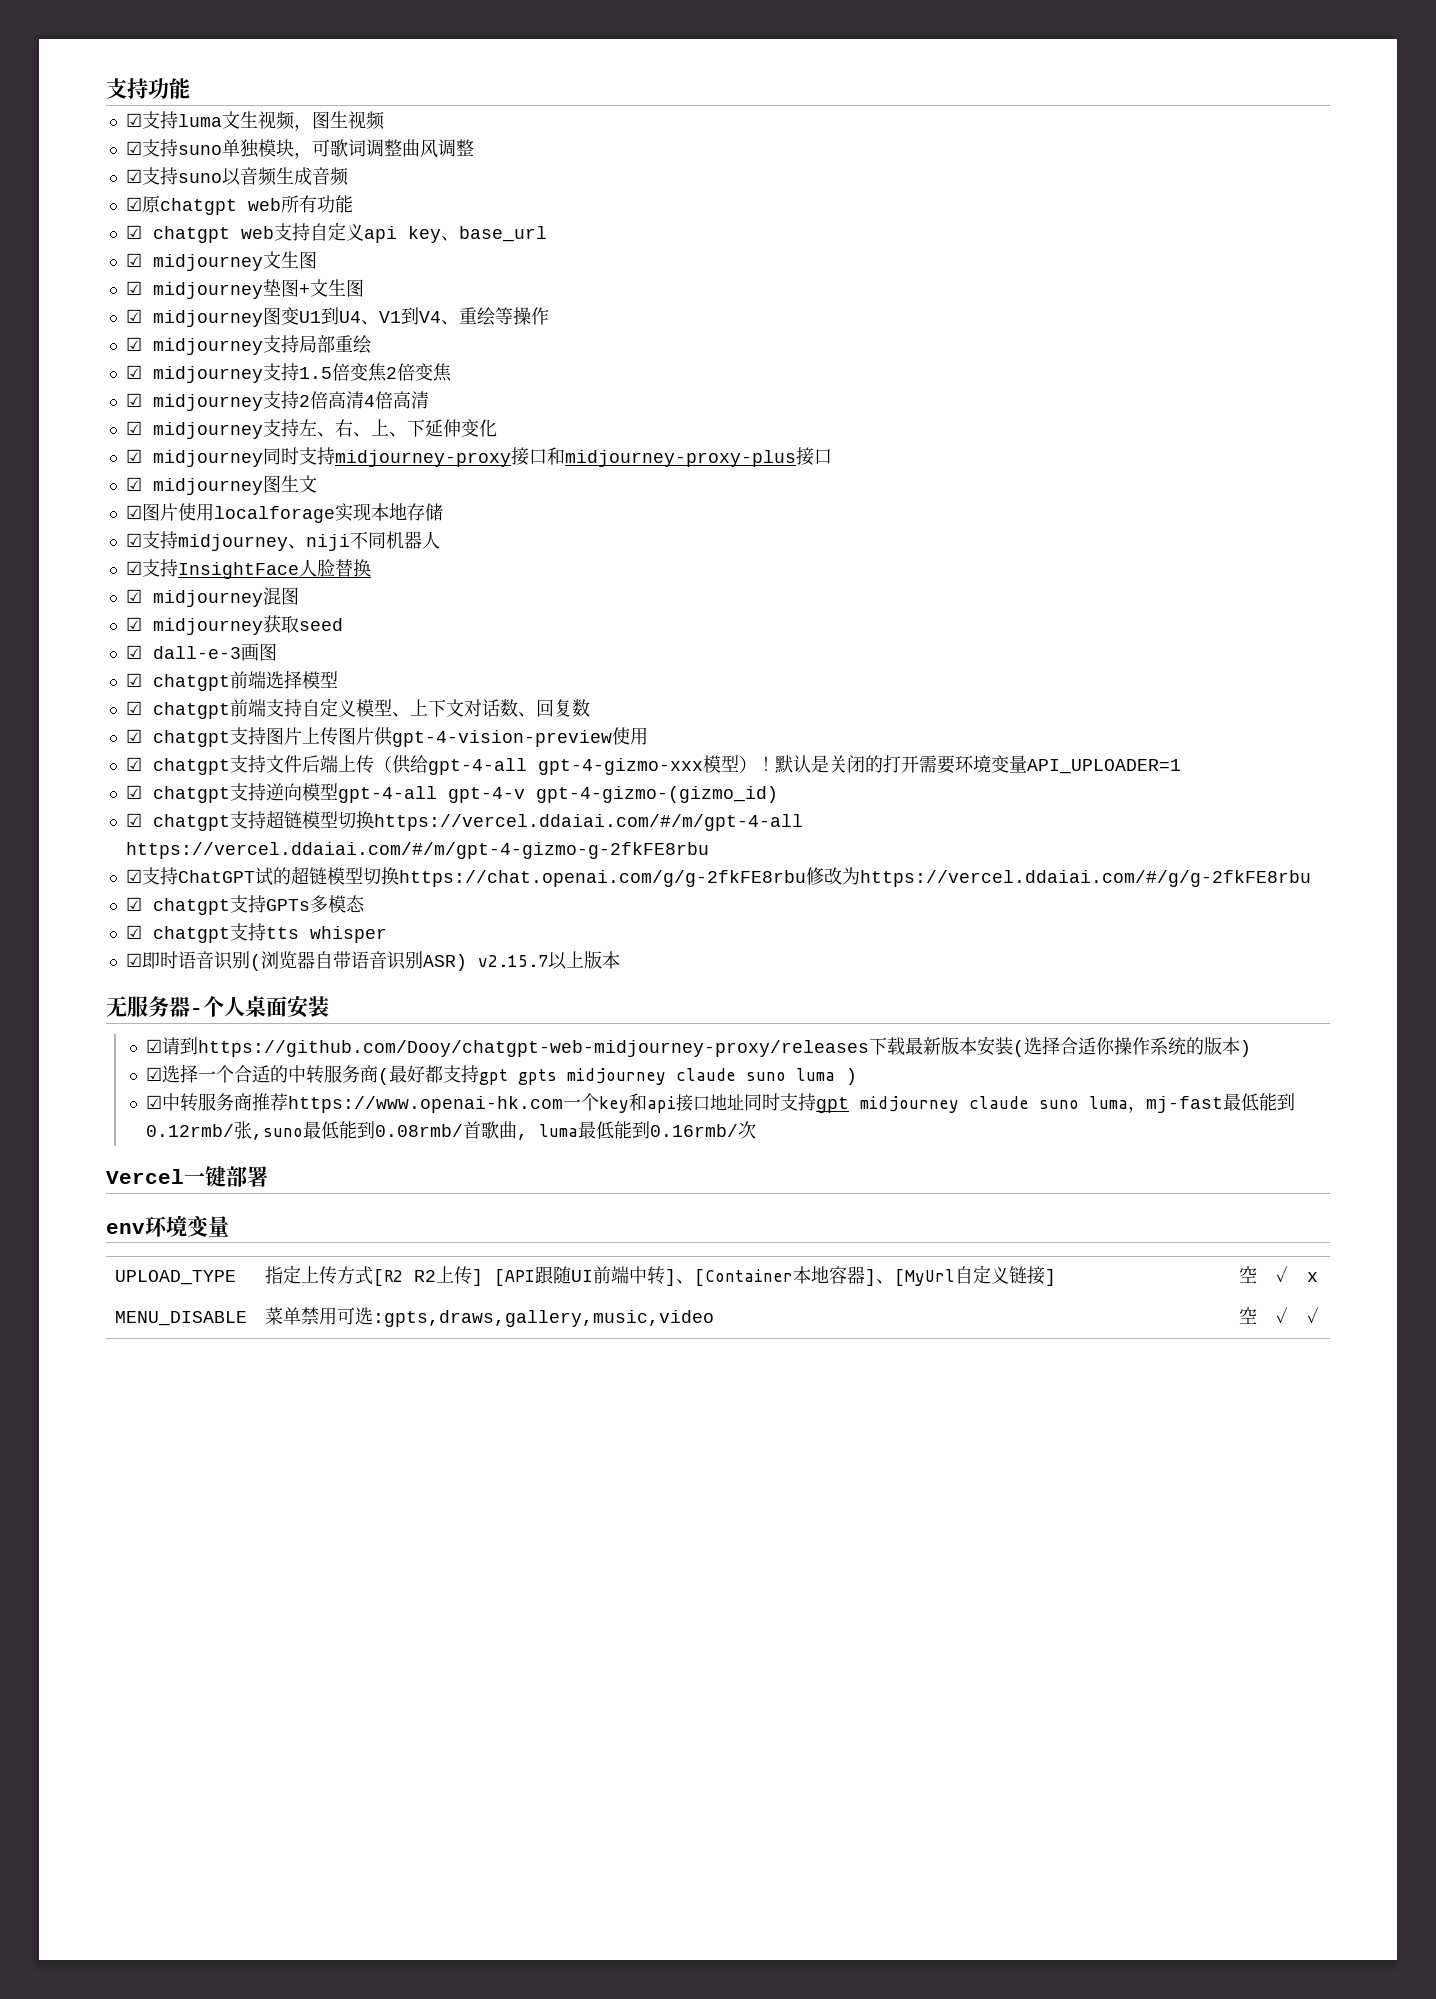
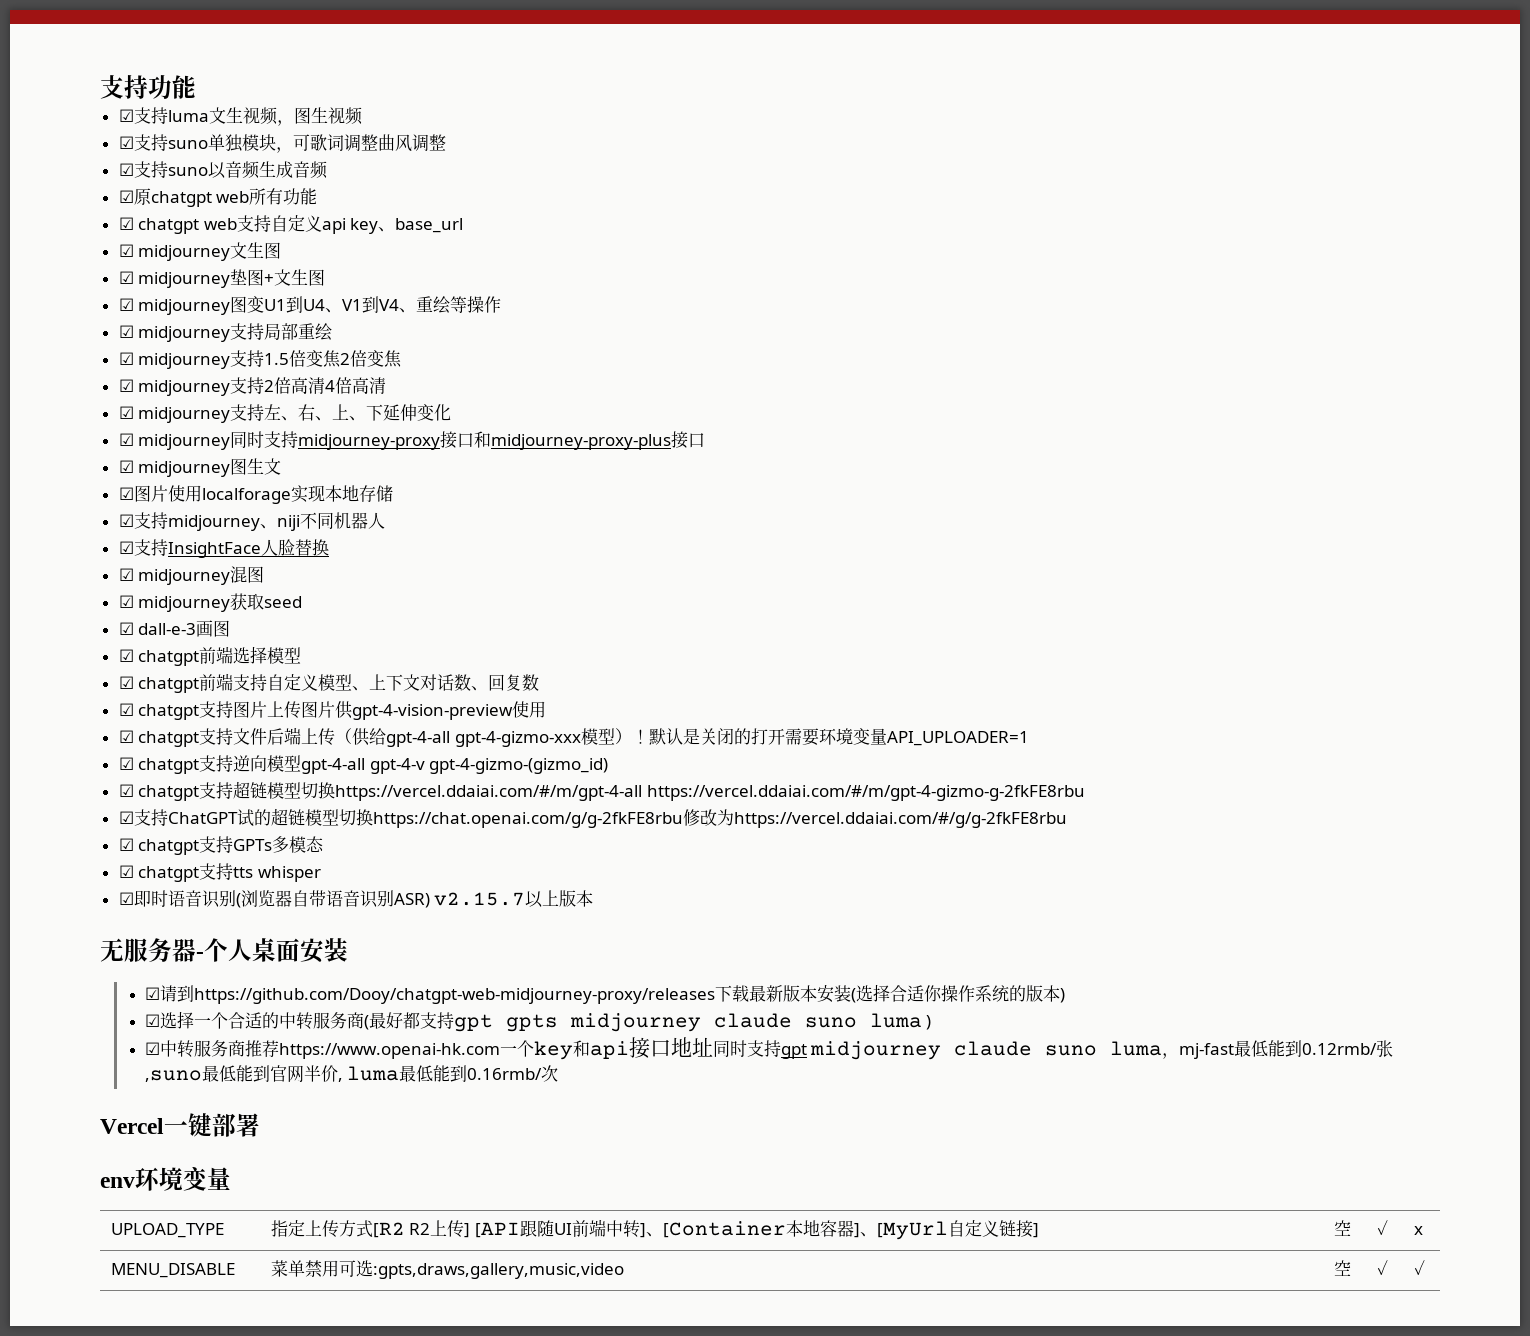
[374,1121,517,1139] 0.08rmb/首歌曲 -> [269,1065,338,1083] 官网半价

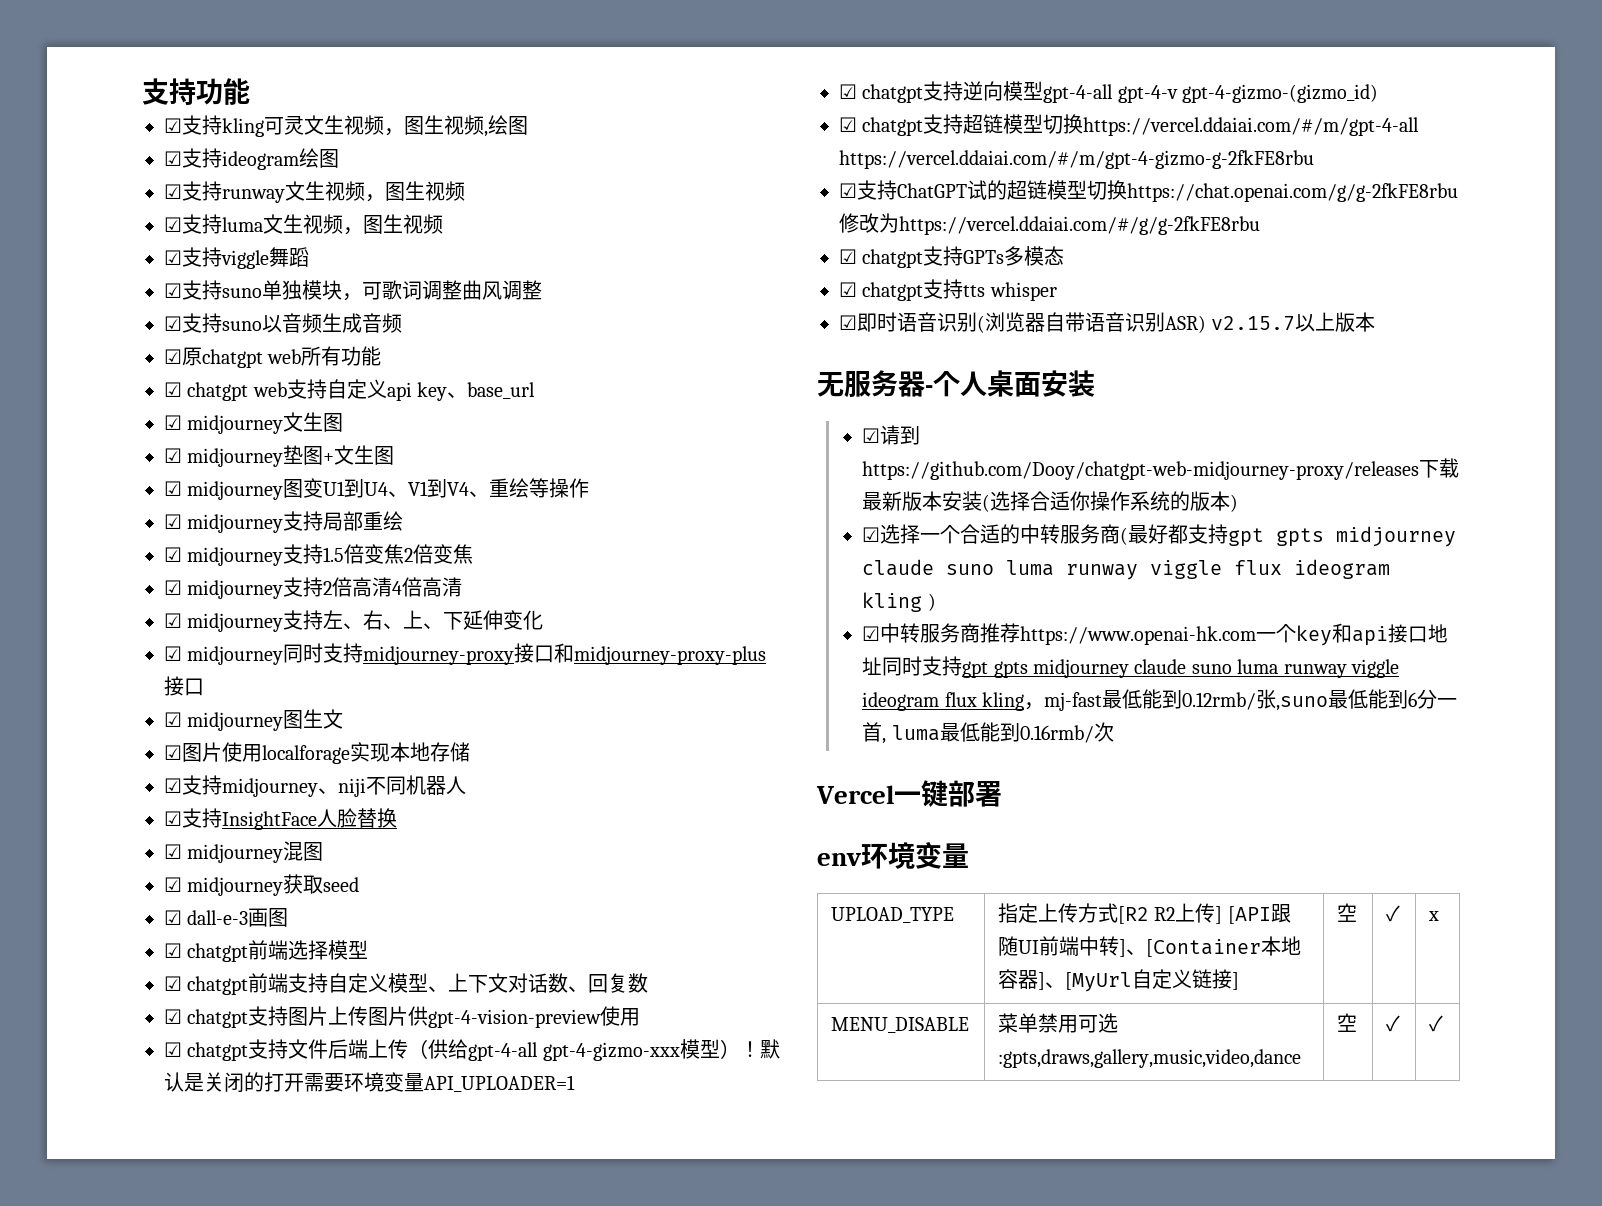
(196, 87) none -> [164,115,528,137] [164,148,339,170] [164,181,465,203] // ☑支持kling可灵文生视频，图生视频,绘图 // ☑支持ideogram绘图 // ☑支持runway文生视频，图生视频
(363, 116) none -> [164,247,309,269] // ☑支持viggle舞蹈
(922, 1020) none -> [1066,559,1391,580] [862,592,923,612] runway viggle flux ideogram kling
[810,1041,1163,1060] midjourney claude suno luma -> [993,659,1400,678] [862,692,1025,711] gpts midjourney claude suno luma runway viggle ideogram flux kling
[269,1065,338,1083] 官网半价 -> [1408,689,1458,709] [862,722,883,742] 6分一首
[372,1263,624,1279] :gpts,draws,gallery,music,video -> [998,1049,1302,1068] :gpts,draws,gallery,music,video,dance

